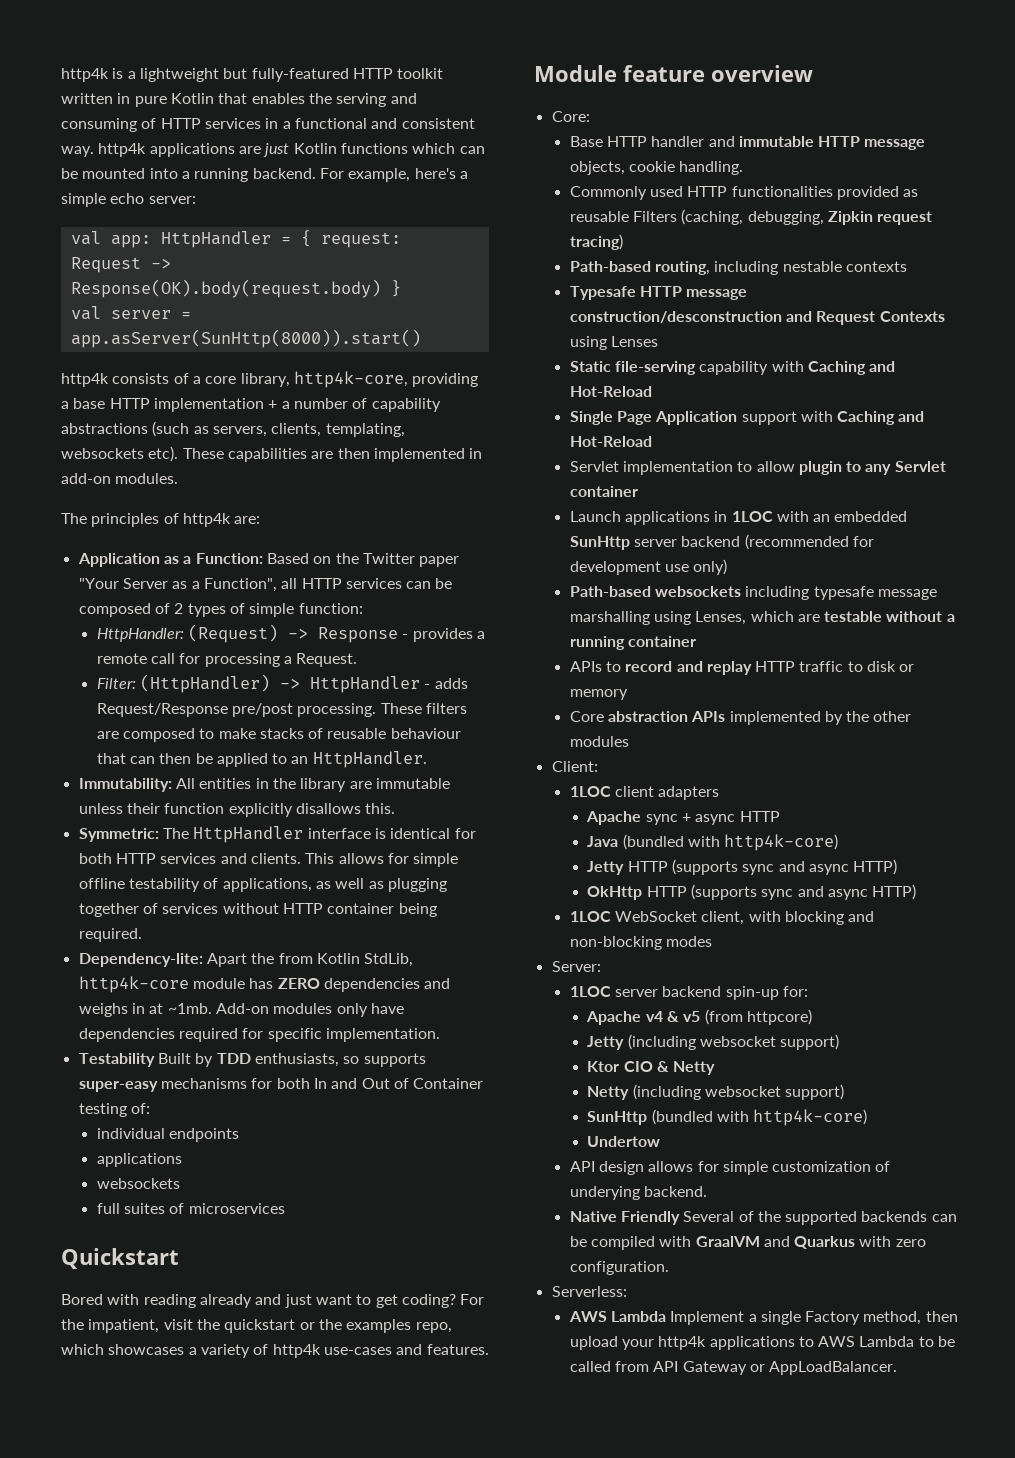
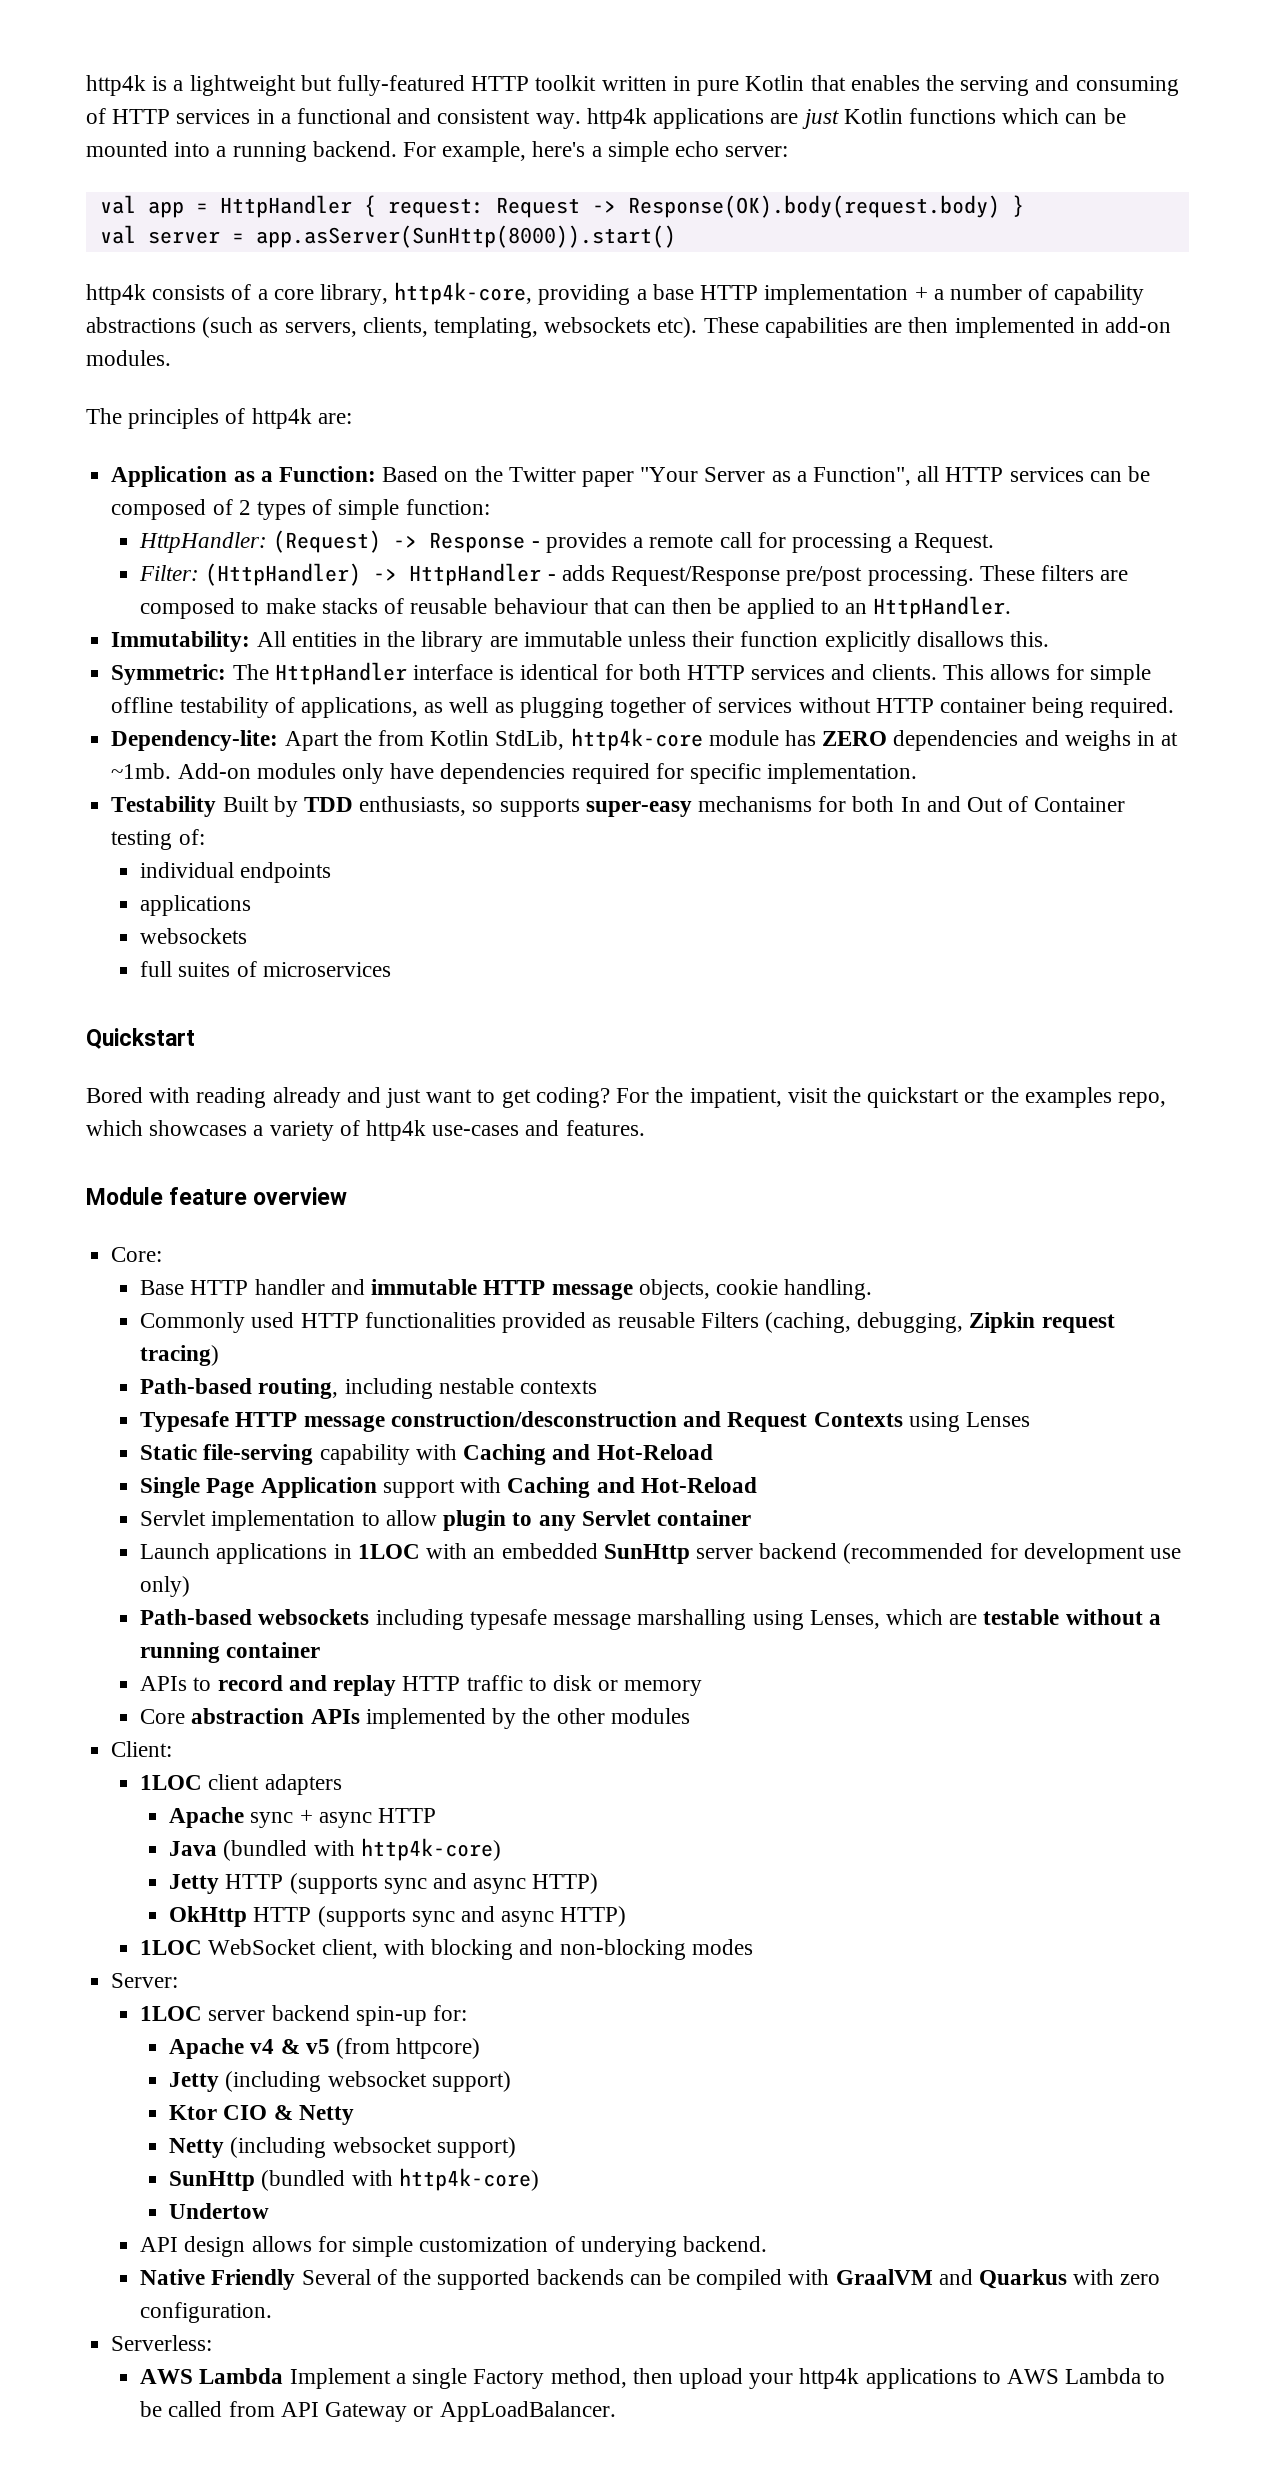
[110,231,291,248] app: HttpHandler = -> [147,195,352,218] app = HttpHandler

